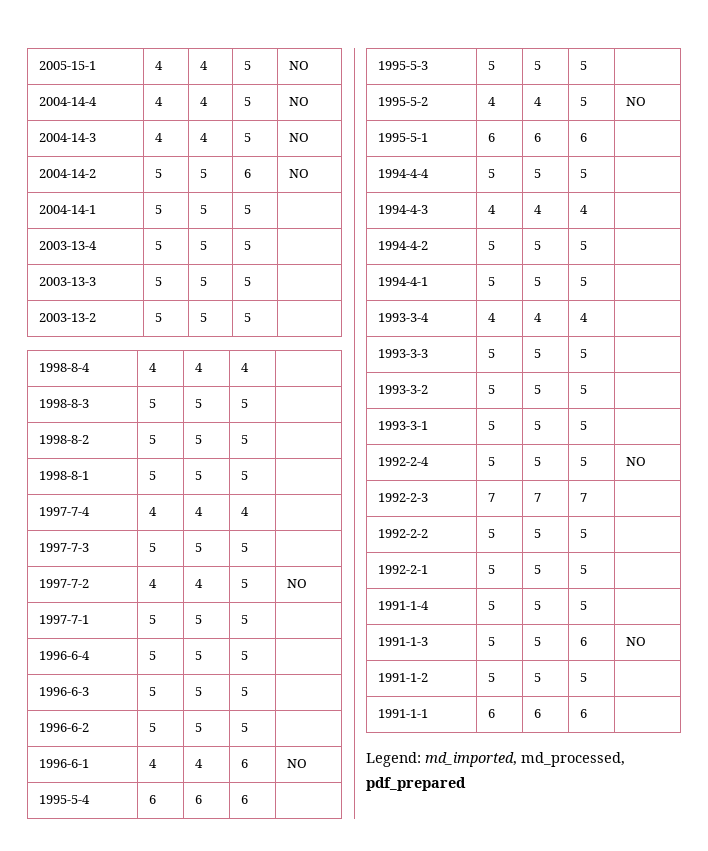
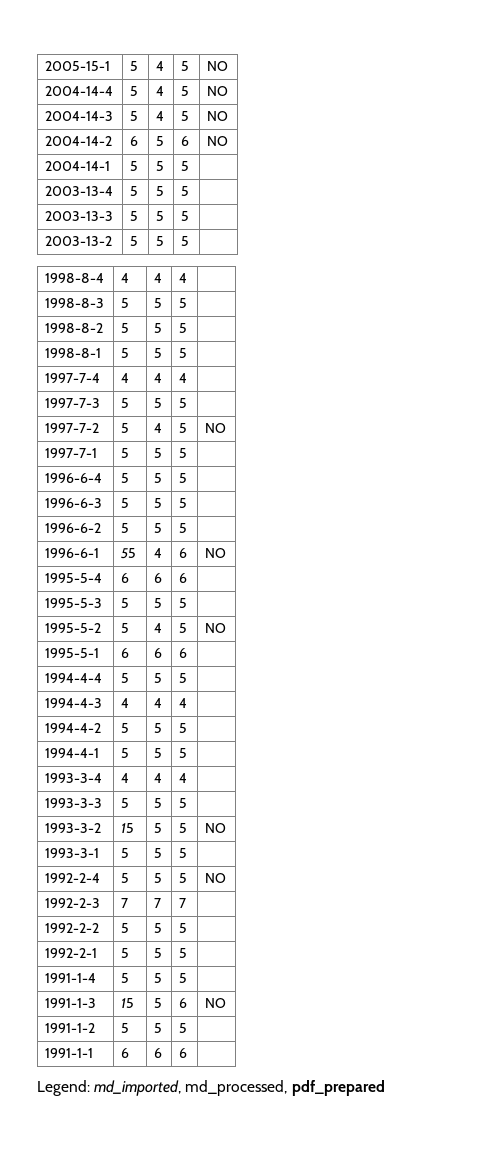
[154,61,163,70] 4 -> [130,61,139,71] 5
[154,97,163,106] 4 -> [130,86,139,96] 5
[154,133,163,142] 4 -> [130,111,139,121] 5
[154,169,162,178] 5 -> [130,136,139,146] 6
[148,579,157,588] 4 -> [121,423,130,433] 5
[148,759,157,768] 4 -> [121,548,137,559] 55
[487,97,496,106] 4 -> [121,623,130,633] 5
[487,385,495,394] [533,385,541,394] [579,385,587,394] 5 | 5 | 5 | -> [121,823,135,833] [154,823,163,833] [179,823,188,833] [205,823,227,833] 15 | 5 | 5 | NO
[487,637,495,646] 5 -> [121,998,135,1008] 15

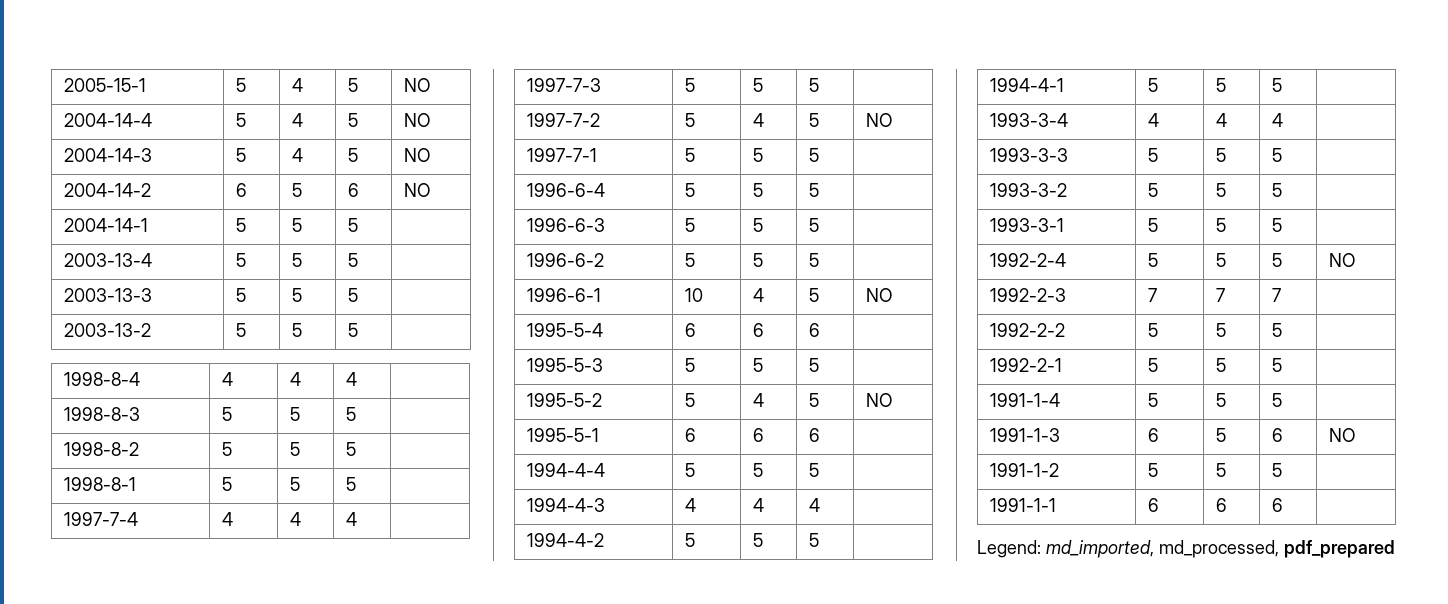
[121,548,137,559] [154,548,163,558] [179,548,188,558] 55 | 4 | 6 -> [684,288,703,302] [752,288,764,302] [808,288,819,302] 10 | 4 | 5
[121,823,135,833] [154,823,163,833] [179,823,188,833] [205,823,227,833] 15 | 5 | 5 | NO -> [1147,183,1158,197] [1215,183,1226,197] [1271,183,1282,197] 5 | 5 | 5 |
[121,998,135,1008] 15 -> [1147,428,1159,442] 6

